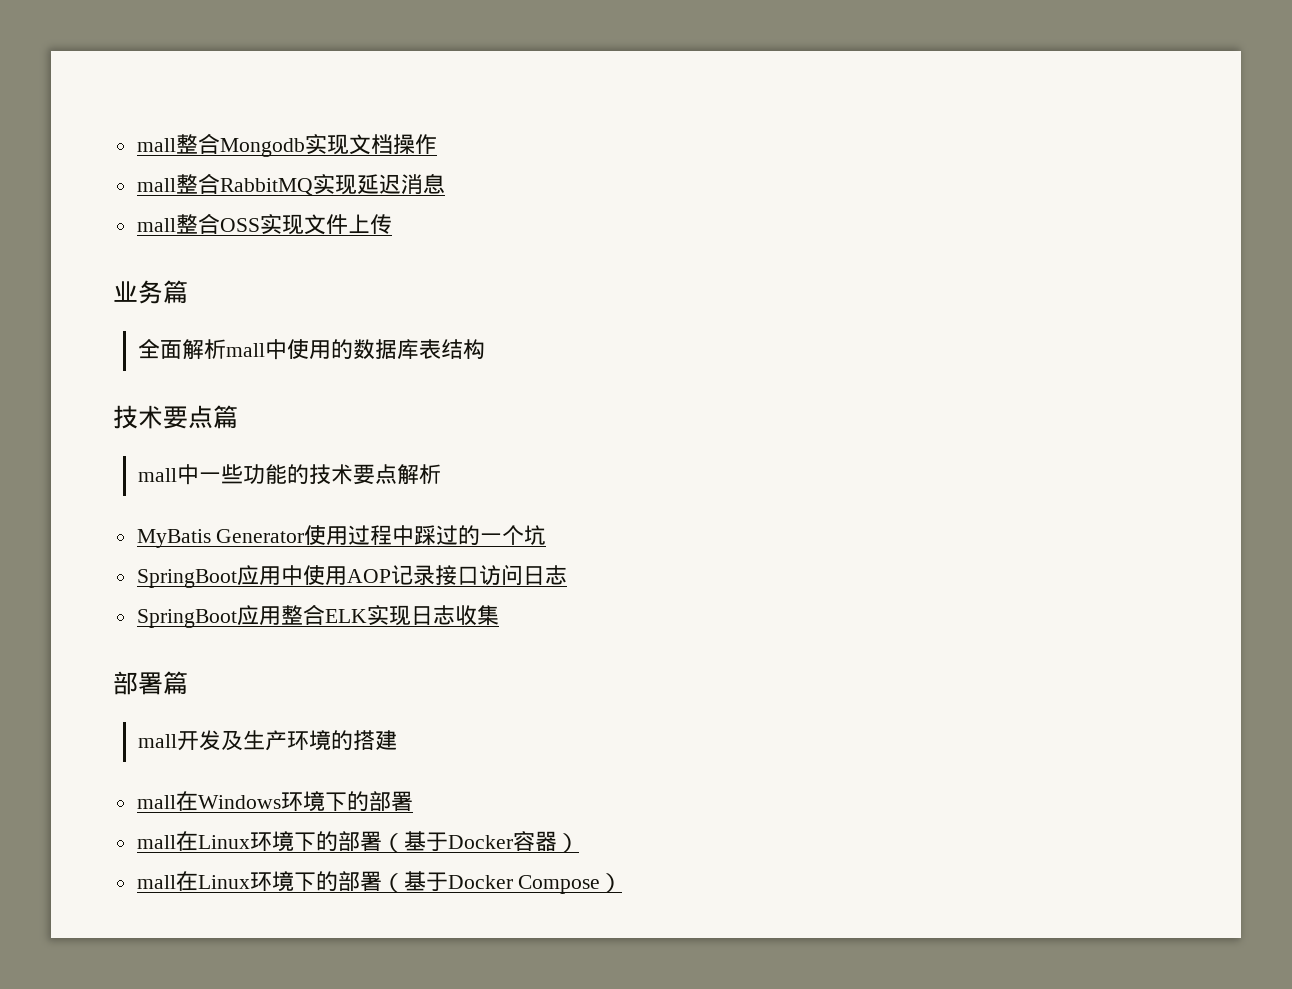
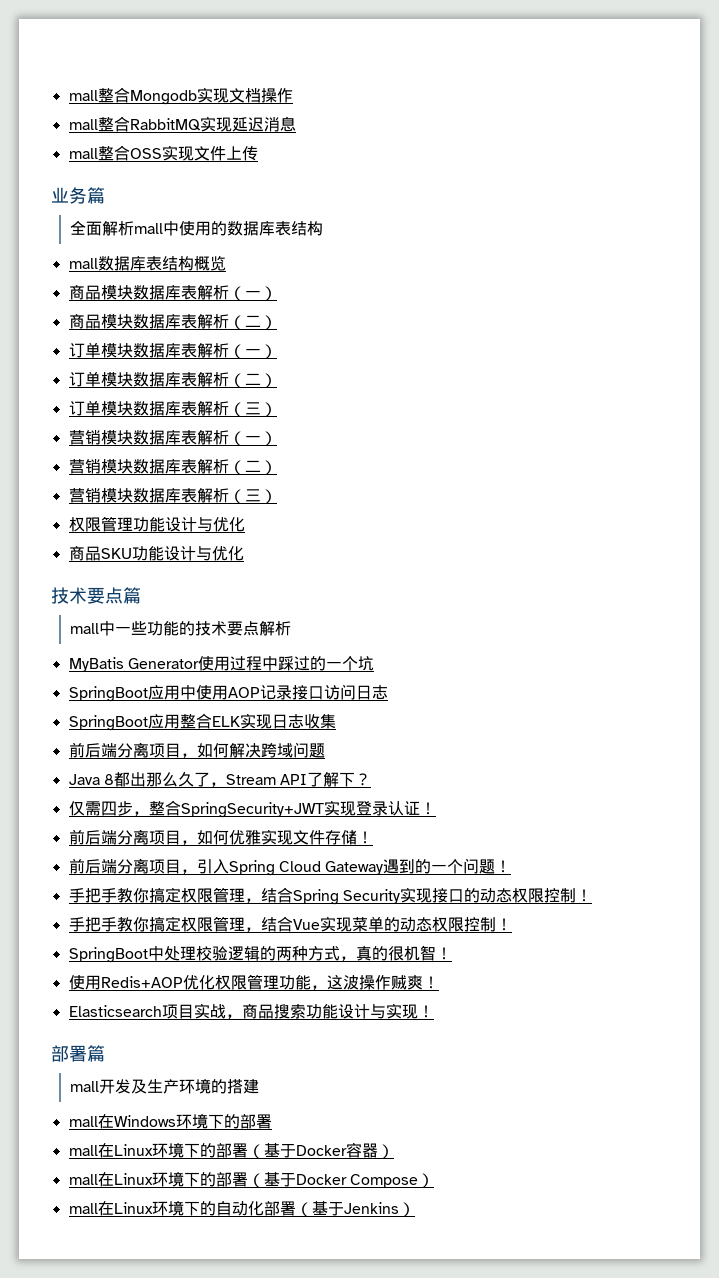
(485, 349) none -> [68,255,226,271] [68,285,277,301] [68,314,277,330] [68,342,277,359] [68,371,277,388] [68,400,277,417] [68,430,277,446] [68,459,277,475] [68,488,277,504] [68,516,245,532] [68,546,244,561] // mall数据库表结构概览 // 商品模块数据库表解析（一） // 商品模块数据库表解析（二） // 订单模块数据库表解析（一） // 订单模块数据库表解析（二） // 订单模块数据库表解析（三） // 营销模块数据库表解析（一） // 营销模块数据库表解析（二） // 营销模块数据库表解析（三） // 权限管理功能设计与优化 // 商品SKU功能设计与优化
(499, 615) none -> [68,742,325,758] [68,771,372,787] [68,800,436,818] [68,829,373,845] [68,858,512,876] [68,887,592,905] [68,916,512,932] [68,945,452,963] [68,974,439,990] [68,1003,434,1019] // 前后端分离项目，如何解决跨域问题 // Java 8都出那么久了，Stream API了解下？ // 仅需四步，整合SpringSecurity+JWT实现登录认证！ // 前后端分离项目，如何优雅实现文件存储！ // 前后端分离项目，引入Spring Cloud Gateway遇到的一个问题！ // 手把手教你搞定权限管理，结合Spring Security实现接口的动态权限控制！ // 手把手教你搞定权限管理，结合Vue实现菜单的动态权限控制！ // SpringBoot中处理校验逻辑的两种方式，真的很机智！ // 使用Redis+AOP优化权限管理功能，这波操作贼爽！ // Elasticsearch项目实战，商品搜索功能设计与实现！
(623, 883) none -> [68,1200,415,1217] // mall在Linux环境下的自动化部署（基于Jenkins）

